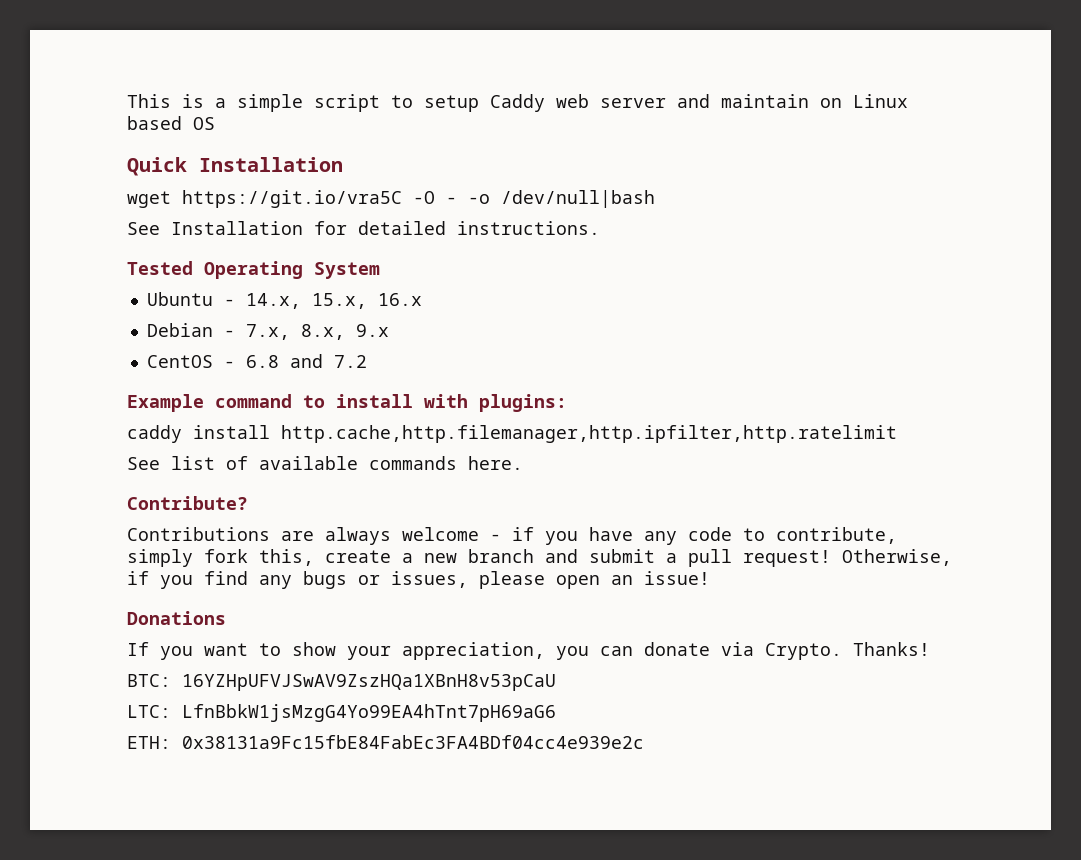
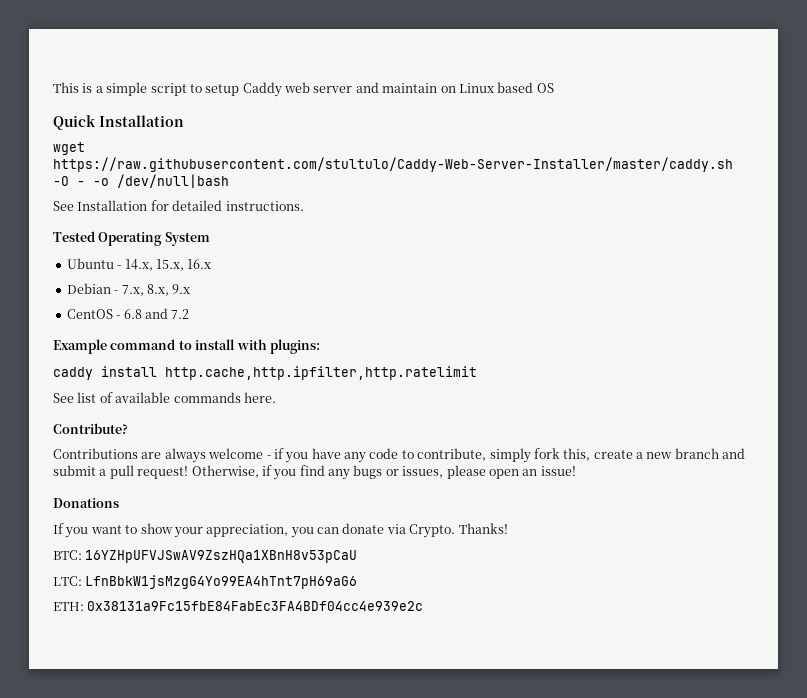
[182,190,402,208] https://git.io/vra5C -> [53,157,733,172] https://raw.githubusercontent.com/stultulo/Caddy-Web-Server-Installer/master/caddy.sh
[281,425,897,443] http.cache,http.filemanager,http.ipfilter,http.ratelimit -> [165,366,477,380] http.cache,http.ipfilter,http.ratelimit

